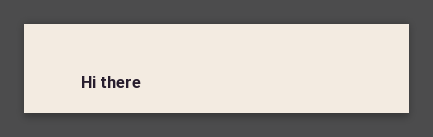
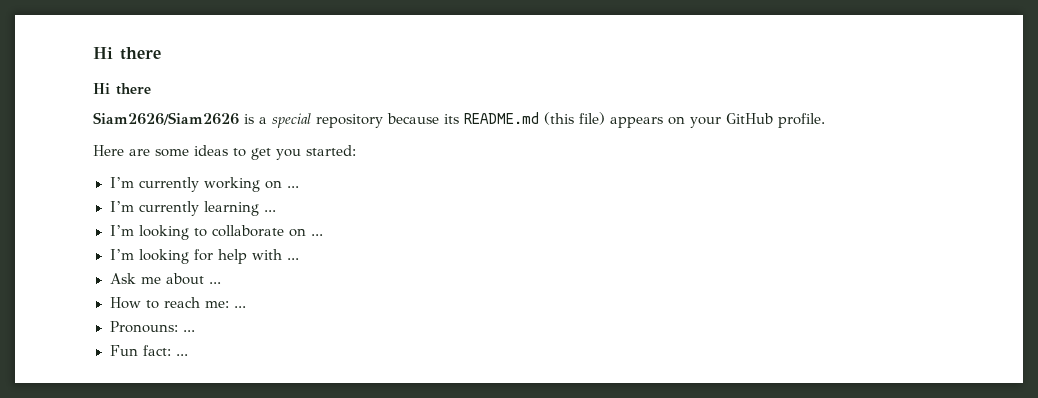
[81,76,142,88] Hi there -> [93,47,161,60] [93,83,151,95] [93,112,825,128] [93,145,356,160] [109,177,299,192] [109,201,276,216] [109,225,323,240] [109,249,299,264] [109,273,221,285] [109,297,246,309] [109,321,195,333] [109,345,188,356] Hi there // Hi there // Siam2626/Siam2626 is a special repository because its README.md (this file) appears on your GitHub profile. // Here are some ideas to get you started: // I’m currently working on ... // I’m currently learning ... // I’m looking to collaborate on ... // I’m looking for help with ... // Ask me about ... // How to reach me: ... // Pronouns: ... // Fun fact: ...

